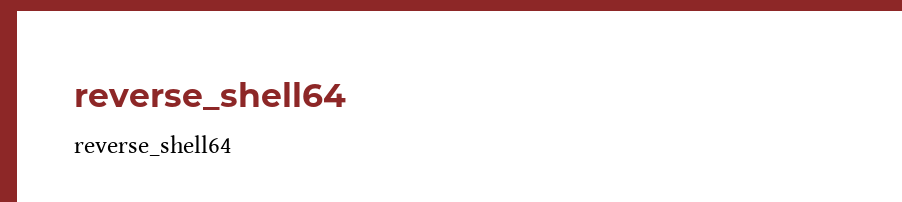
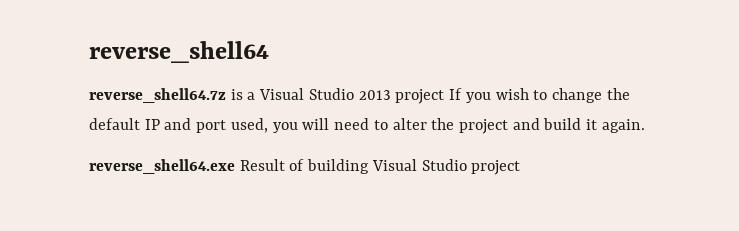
[74,135,232,156] reverse_shell64 -> [89,88,630,104] [89,118,645,134] [89,159,521,175] reverse_shell64.7z is a Visual Studio 2013 project If you wish to change the default IP and port used, you will need to alter the project and build it again. // reverse_shell64.exe Result of building Visual Studio project

